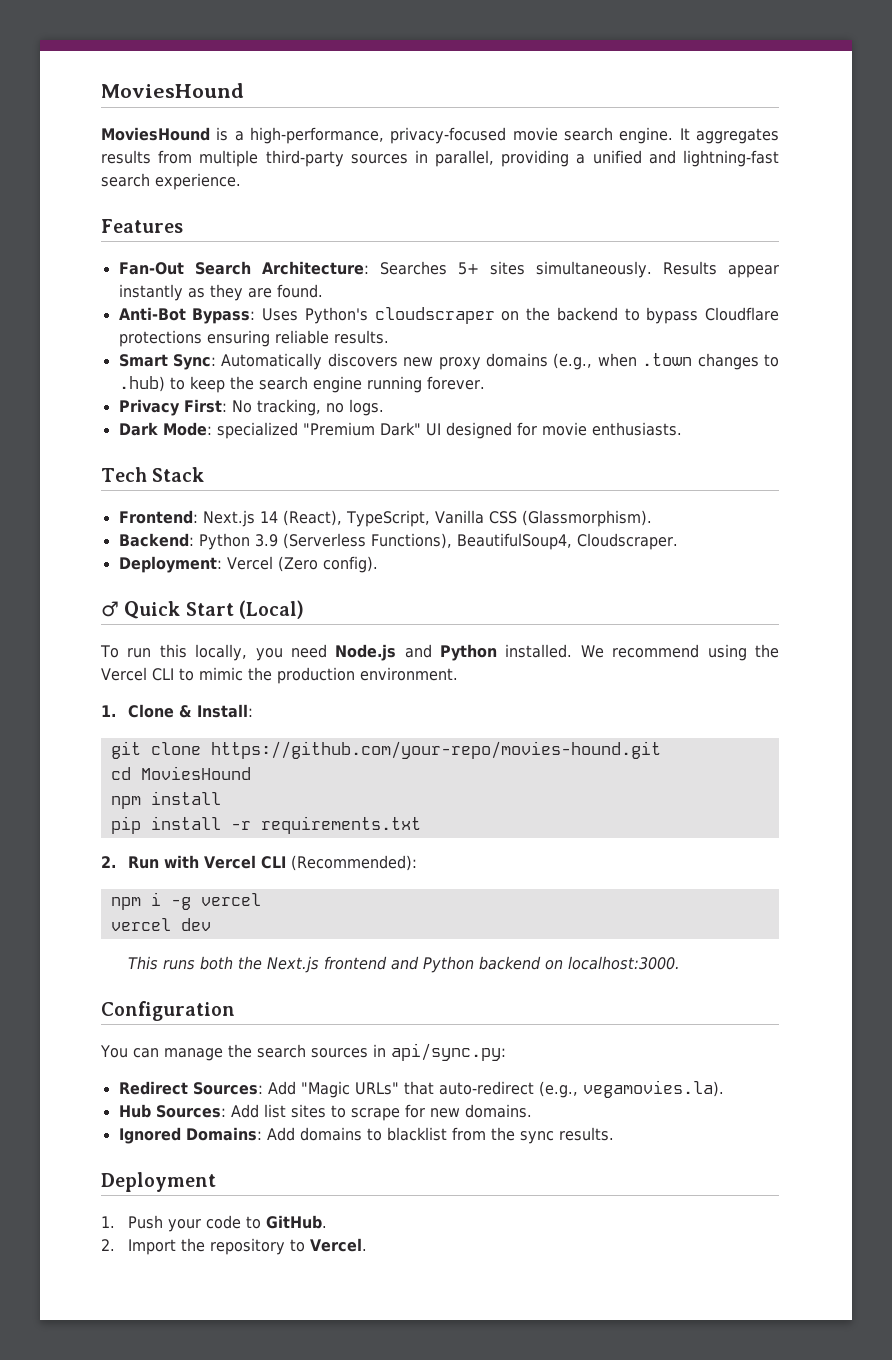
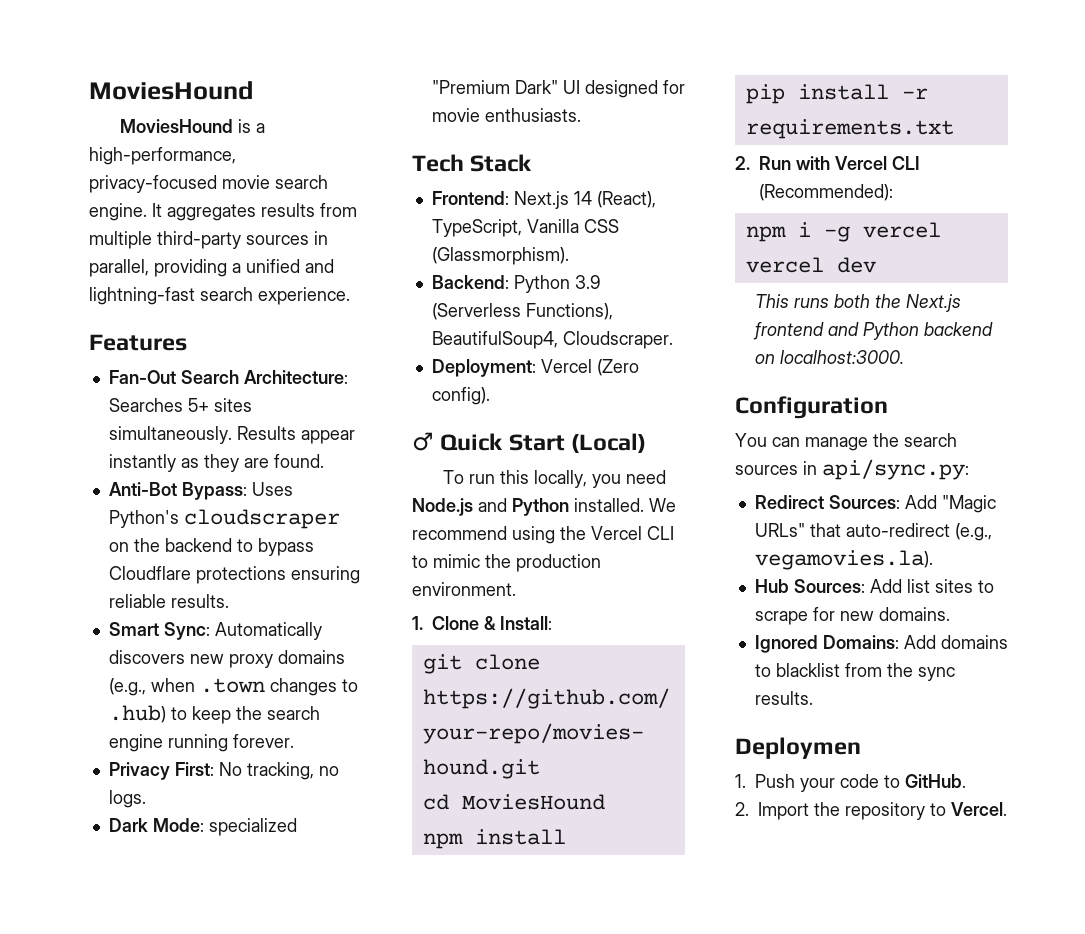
[101,1172,216,1192] Deployment -> [735,737,861,759] Deploymen

